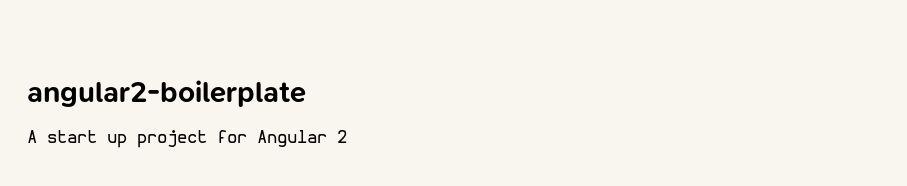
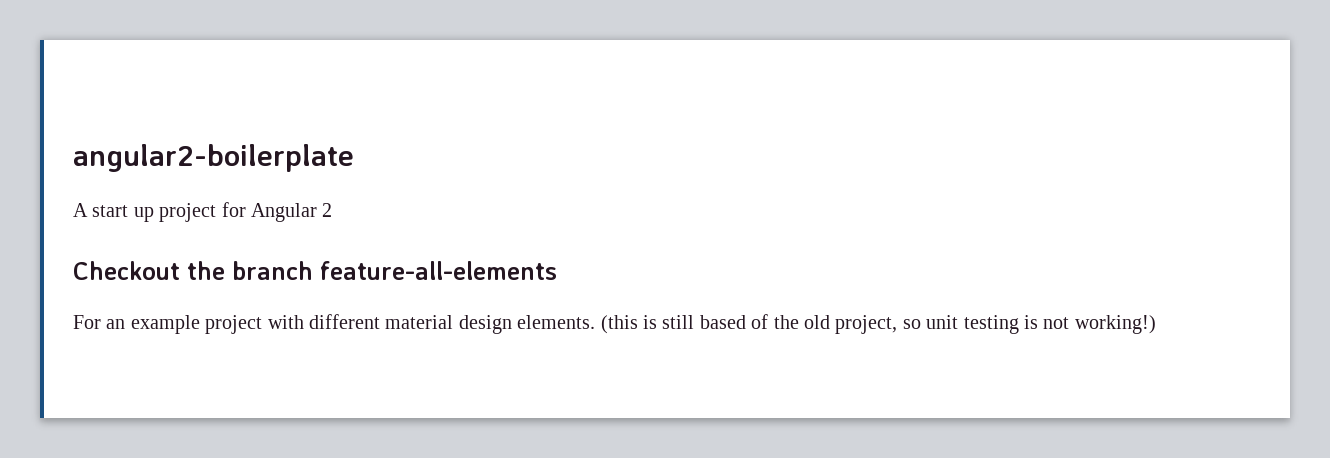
(347, 136) none -> [73,261,557,280] [73,314,1156,334] // Checkout the branch feature-all-elements // For an example project with different material design elements. (this is still based of the old project, so unit testing is not working!)

